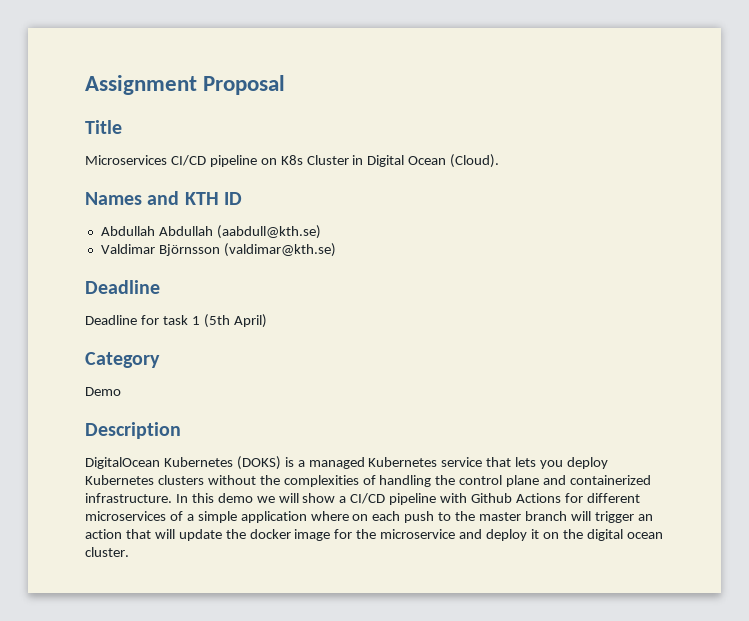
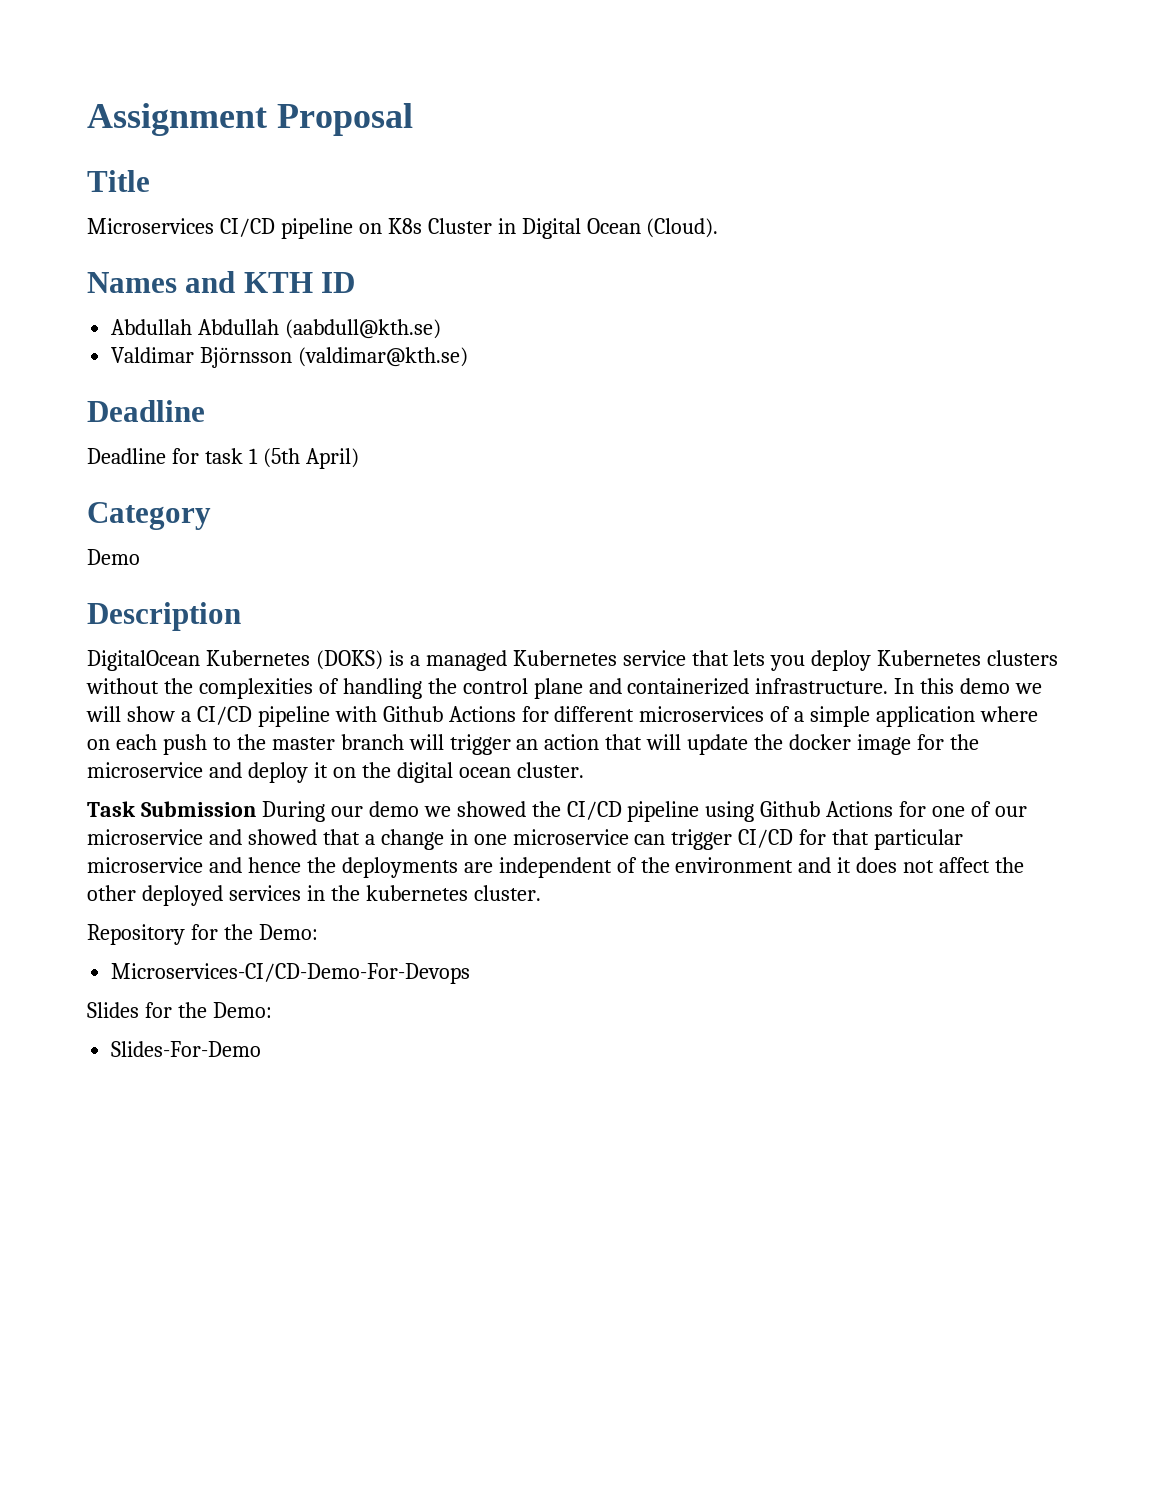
(129, 552) none -> [87,801,1028,822] [87,829,964,850] [87,857,1025,878] [87,885,541,906] [87,924,318,945] [111,963,471,984] [87,1002,272,1018] [111,1041,262,1057] // Task Submission During our demo we showed the CI/CD pipeline using Github Actions for one of our microservice and showed that a change in one microservice can trigger CI/CD for that particular microservice and hence the deployments are independent of the environment and it does not affect the other deployed services in the kubernetes cluster. // Repository for the Demo: // Microservices-CI/CD-Demo-For-Devops // Slides for the Demo: // Slides-For-Demo

